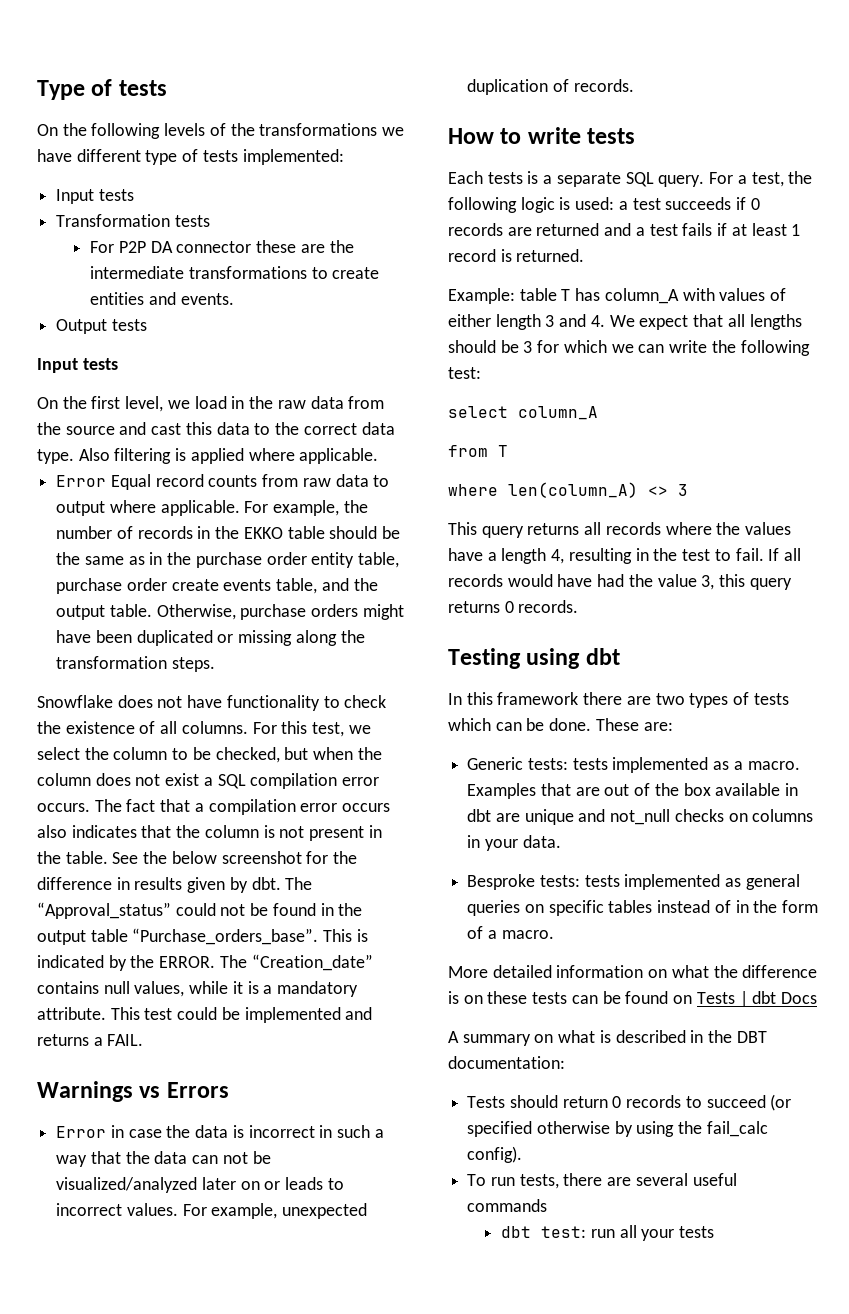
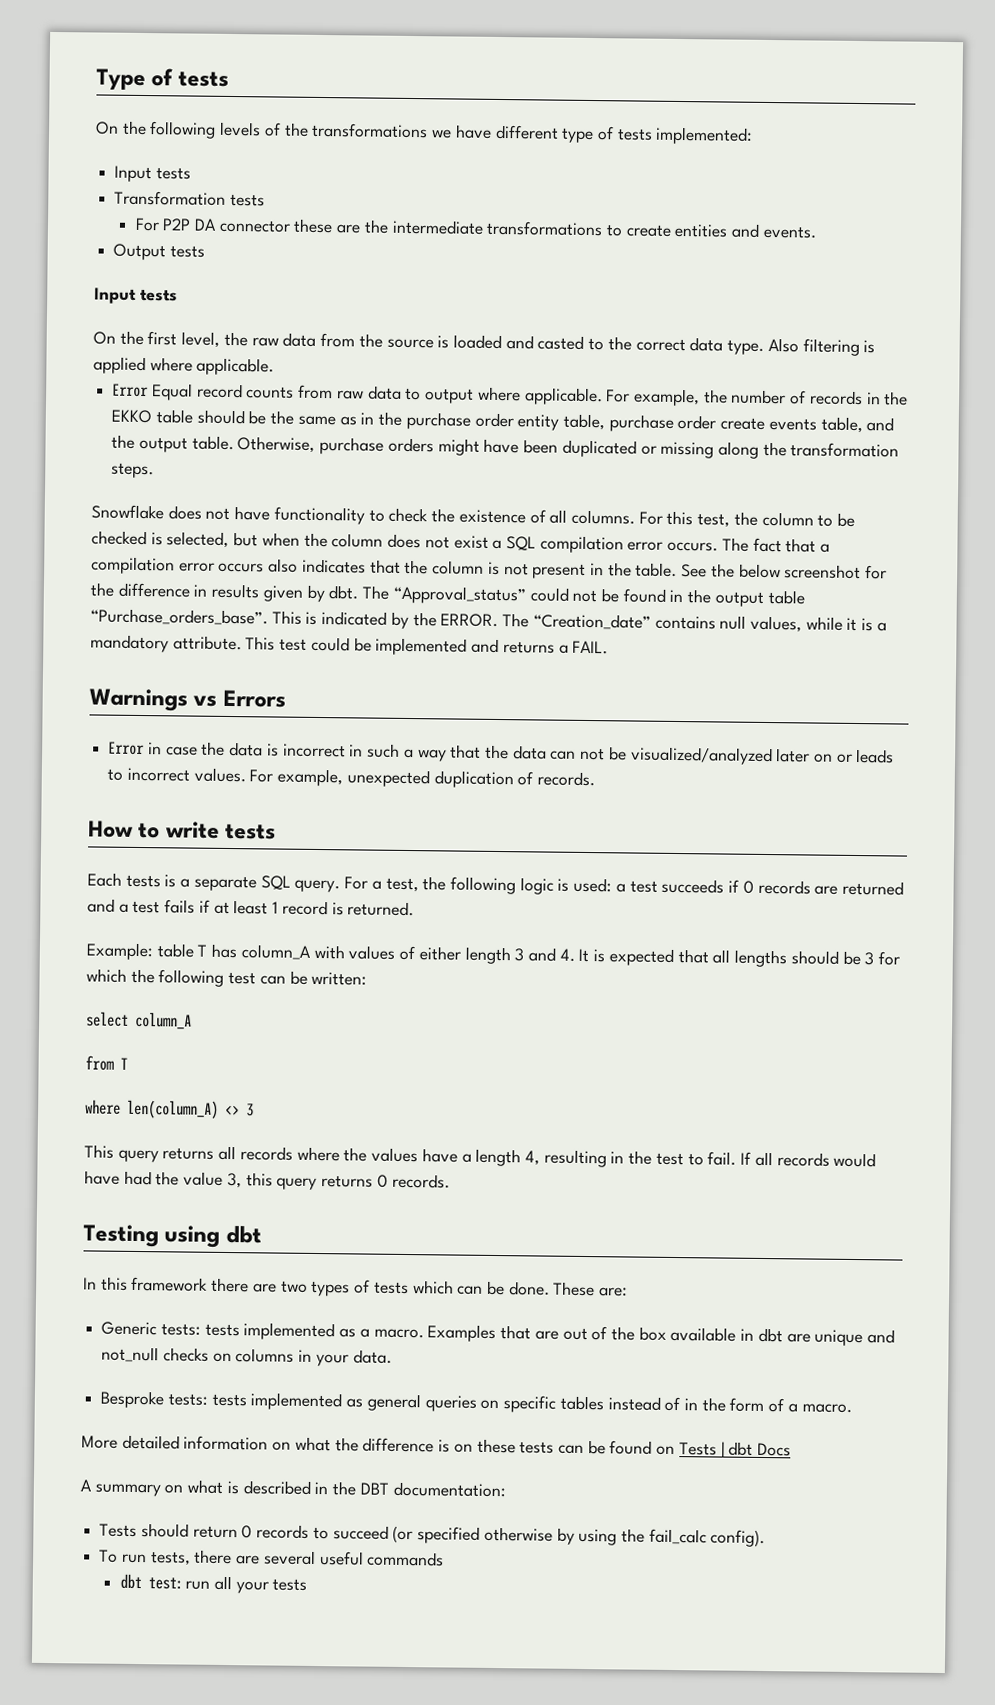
[167,396,245,409] we load in -> (221, 339) none
[119,422,250,435] and cast this data -> [437,334,585,350] is loaded and casted
[348,725,371,734] [37,747,80,760] we select -> (731, 520) none
[215,747,280,763] checked, -> [91,530,230,548] checked is selected,
[609,315,689,330] We expect -> [578,948,674,966] It is expected
[611,340,810,356] [448,367,481,379] we can write the following test: -> [130,968,368,987] the following test can be written:

